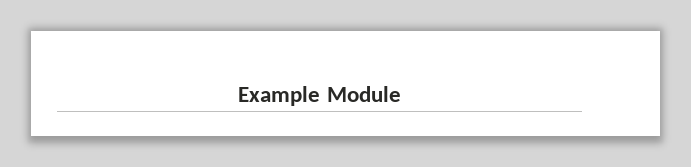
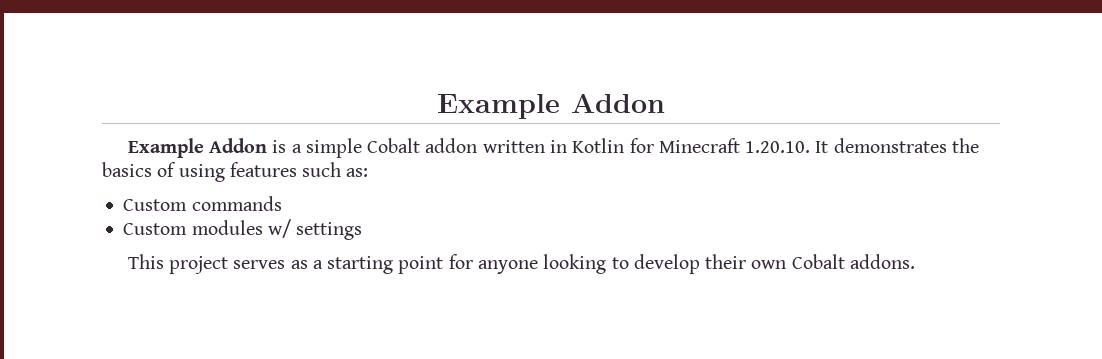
[238,86,401,106] Example Module -> [437,94,665,119] [127,138,979,158] [102,162,369,182] [123,196,282,211] [123,219,363,240] [127,254,915,274] Example Addon // Example Addon is a simple Cobalt addon written in Kotlin for Minecraft 1.20.10. It demonstrates the basics of using features such as: // Custom commands // Custom modules w/ settings // This project serves as a starting point for anyone looking to develop their own Cobalt addons.

